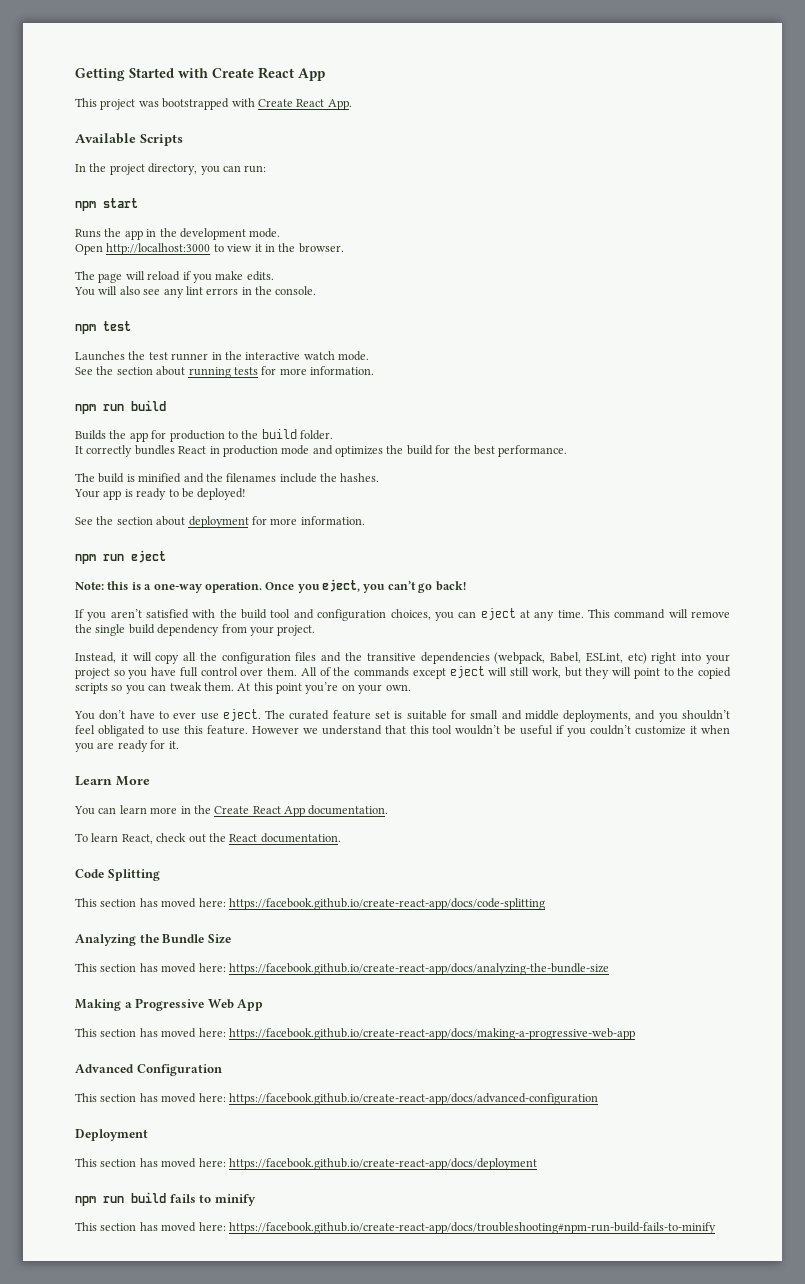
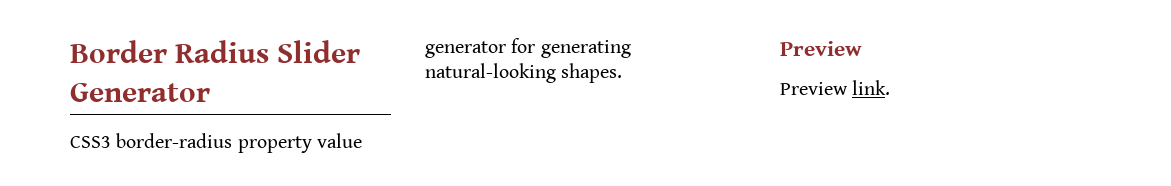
[75,67,325,81] [75,98,352,110] [75,133,183,146] [75,163,267,175] [75,198,138,211] [75,228,281,240] [75,243,344,255] [75,271,274,283] [74,286,317,298] [75,321,131,334] [75,351,369,361] [75,366,374,378] [75,400,166,414] [75,429,333,442] [75,445,568,457] [75,473,380,483] [74,488,247,500] [75,516,365,528] [75,550,166,564] [75,579,466,593] [75,608,731,621] [75,624,316,636] [75,652,731,664] [75,666,732,679] [75,682,411,694] [74,709,730,722] [75,725,730,737] [75,740,179,752] [75,776,150,786] [74,805,389,817] [75,833,341,844] [75,869,160,881] [75,898,545,910] [75,934,231,946] [75,963,609,975] [75,998,264,1011] [75,1028,635,1040] [75,1064,222,1076] [75,1093,598,1105] [75,1129,148,1141] [75,1158,537,1170] [75,1192,256,1206] [75,1222,716,1234] Getting Started with Create React App // This project was bootstrapped with Create React App. // Available Scripts // In the project directory, you can run: // npm start // Runs the app in the development mode. // Open http://localhost:3000 to view it in the browser. // The page will reload if you make edits. // You will also see any lint errors in the console. // npm test // Launches the test runner in the interactive watch mode. // See the section about running tests for more information. // npm run build // Builds the app for production to the build folder. // It correctly bundles React in production mode and optimizes the build for the best performance. // The build is minified and the filenames include the hashes. // Your app is ready to be deployed! // See the section about deployment for more information. // npm run eject // Note: this is a one-way operation. Once you eject, you can’t go back! // If you aren’t satisfied with the build tool and configuration choices, you can eject at any time. This command will remove the single build dependency from your project. // Instead, it will copy all the configuration files and the transitive dependencies (webpack, Babel, ESLint, etc) right into your project so you have full control over them. All of the commands except eject will still work, but they will point to the copied scripts so you can tweak them. At this point you’re on your own. // You don’t have to ever use eject. The curated feature set is suitable for small and middle deployments, and you shouldn’t feel obligated to use this feature. However we understand that this tool wouldn’t be useful if you couldn’t customize it when you are ready for it. // Learn More // You can learn more in the Create React App documentation. // To learn React, check out the React documentation. // Code Splitting // This section has moved here: https://facebook.github.io/create-react-app/docs/code-splitting // Analyzing the Bundle Size // This section has moved here: https://facebook.github.io/create-react-app/docs/analyzing-the-bundle-size // Making a Progressive Web App // This section has moved here: https://facebook.github.io/create-react-app/docs/making-a-progressive-web-app // Advanced Configuration // This section has moved here: https://facebook.github.io/create-react-app/docs/advanced-configuration // Deployment // This section has moved here: https://facebook.github.io/create-react-app/docs/deployment // npm run build fails to minify // This section has moved here: https://facebook.github.io/create-react-app/docs/troubleshooting#npm-run-build-fails-to-minify -> [70,40,361,63] [70,83,210,102] [70,133,362,153] [425,38,631,58] [425,63,623,83] [780,41,862,56] [780,80,891,95] Border Radius Slider Generator // CSS3 border-radius property value generator for generating natural-looking shapes. // Preview // Preview link.

